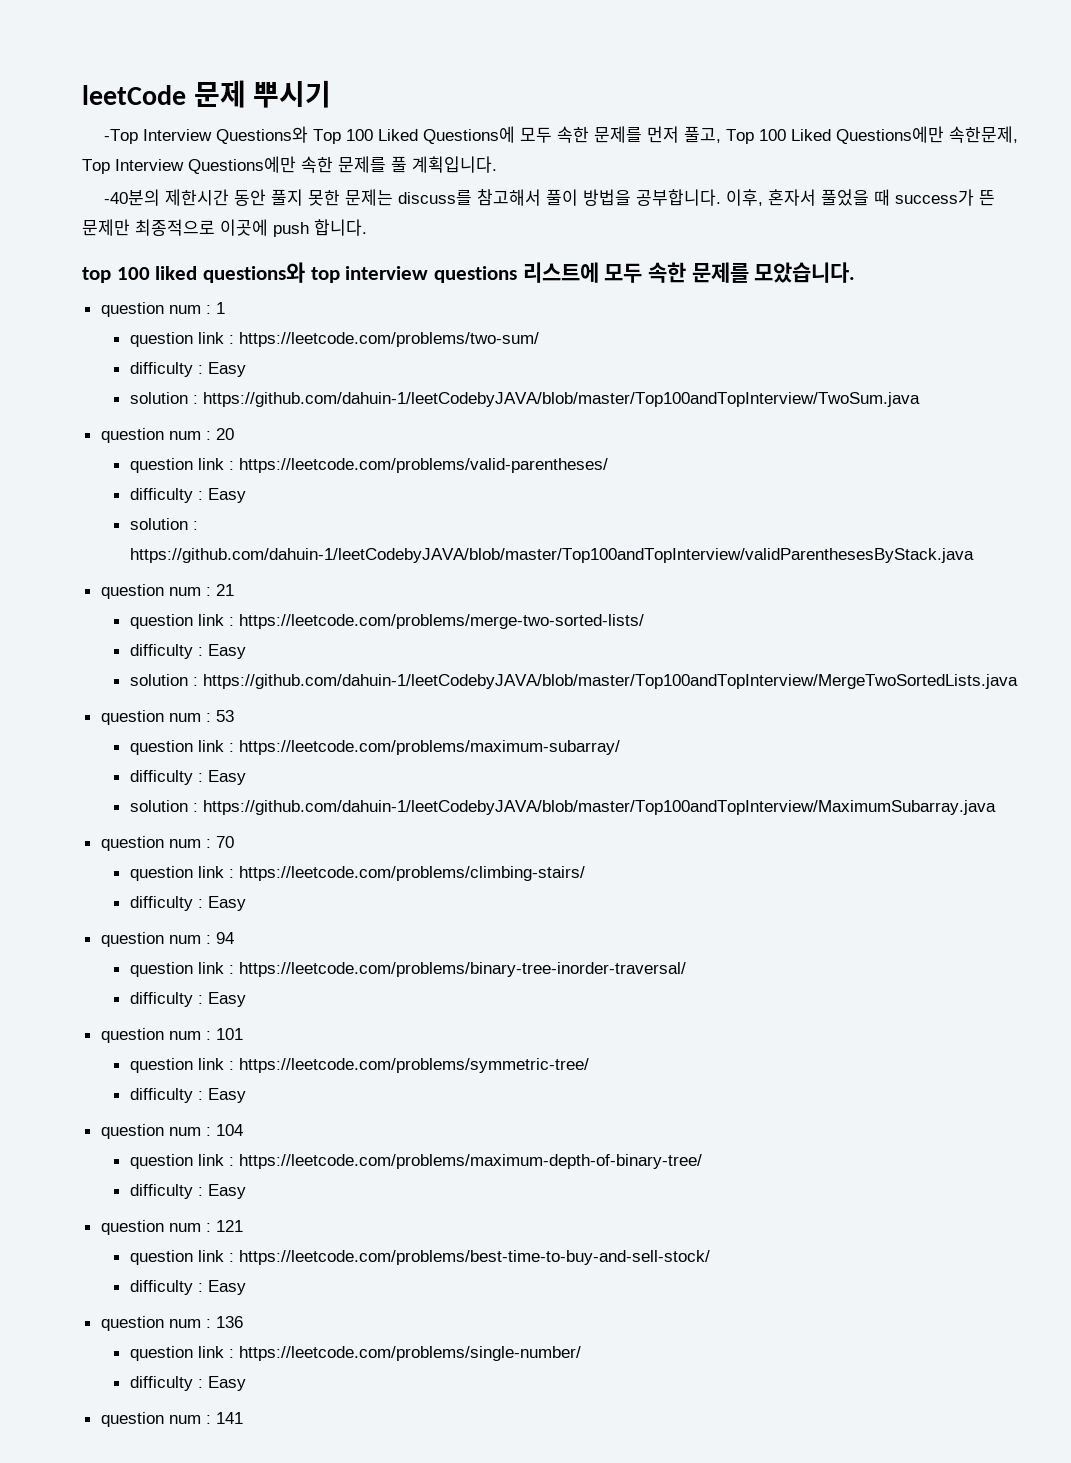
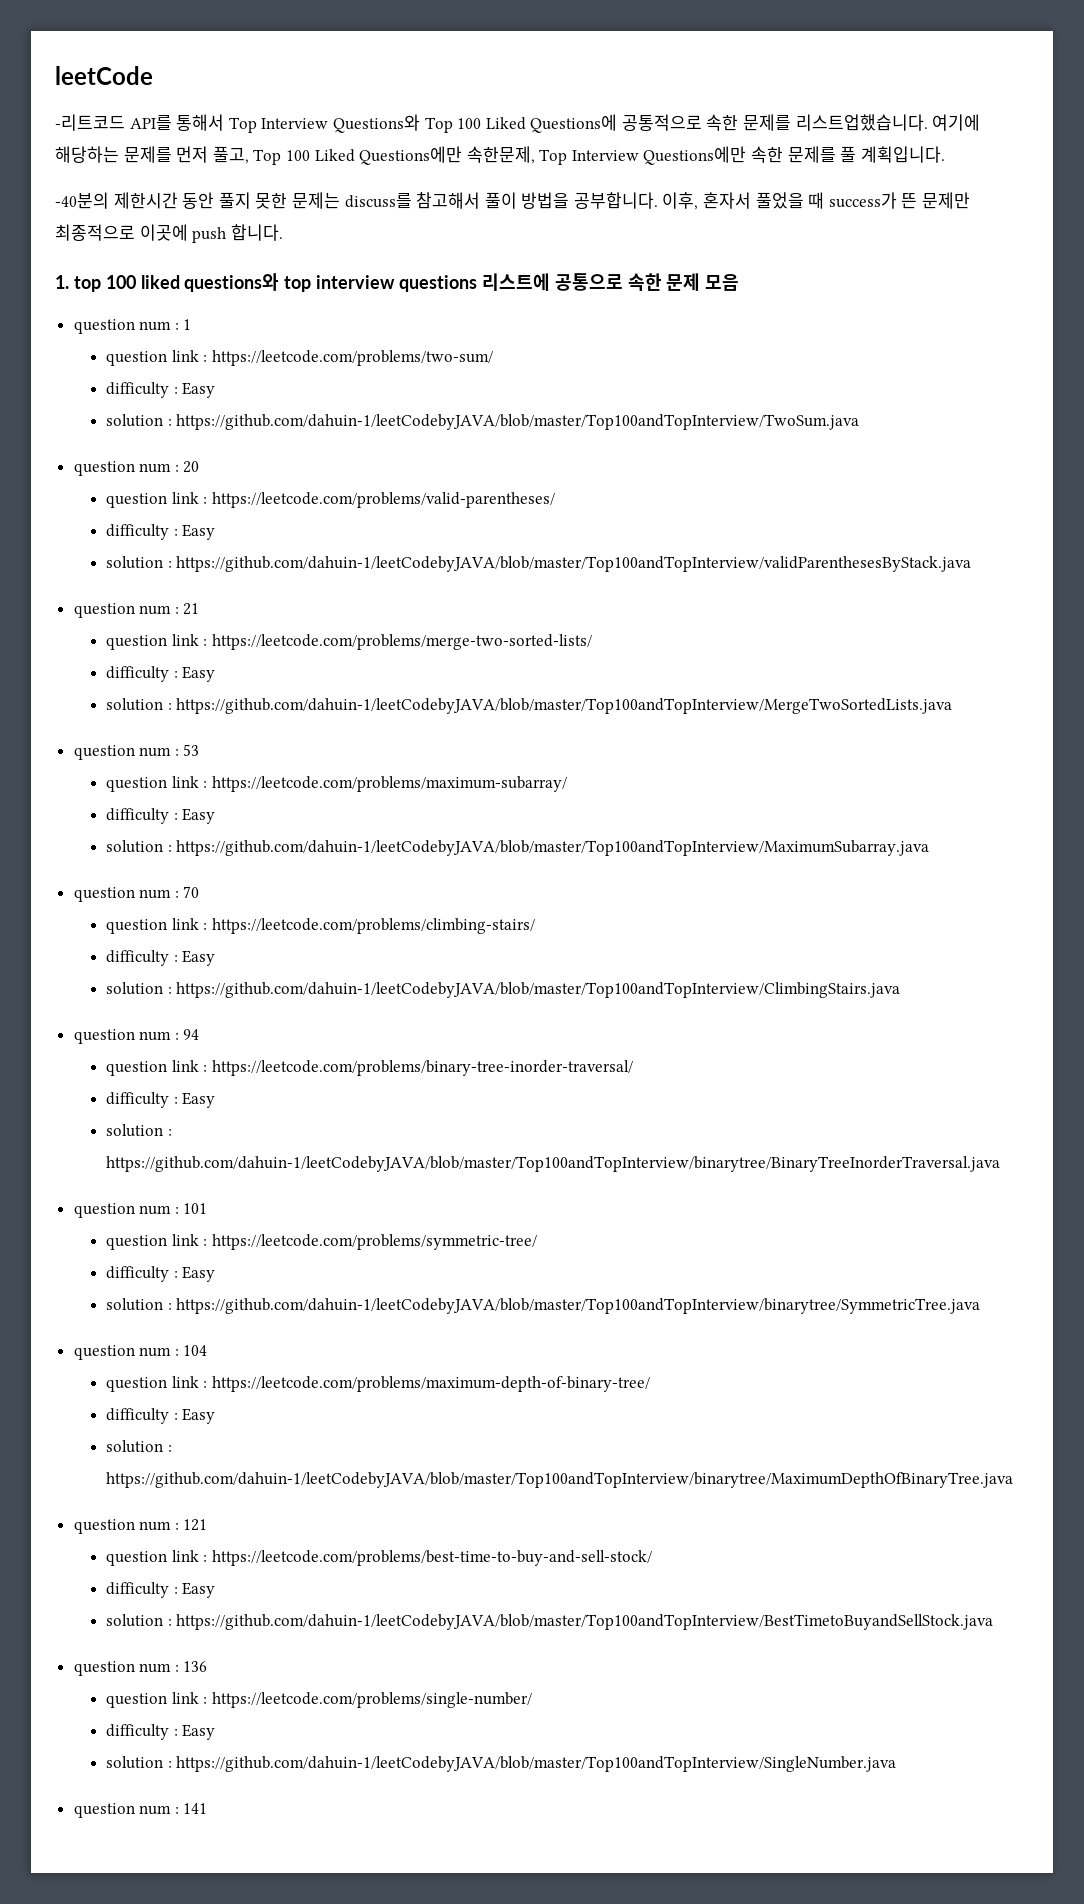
[193,80,332,108] [104,129,139,144] 문제 뿌시기 // -Top -> [55,114,257,133] // -리트코드 API를 통해서 Top
[520,126,643,143] 모두 속한 문제를 -> [621,114,981,131] [55,146,172,163] 공통적으로 속한 문제를 리스트업했습니다. 여기에 해당하는 문제를
(367, 227) none -> [55,275,69,289] 1.
[604,262,856,283] 모두 속한 문제를 모았습니다. -> [554,273,740,291] 공통으로 속한 문제 모음
(246, 903) none -> [106,982,901,998] // solution : https://github.com/dahuin-1/leetCodebyJAVA/blob/master/Top100andTopInterview/ClimbingStairs.java
(246, 999) none -> [106,1124,172,1137] [106,1156,1001,1172] // solution : https://github.com/dahuin-1/leetCodebyJAVA/blob/master/Top100andTopInterview/binarytree/BinaryTreeInorderTraversal.java
(246, 1095) none -> [106,1298,981,1314] // solution : https://github.com/dahuin-1/leetCodebyJAVA/blob/master/Top100andTopInterview/binarytree/SymmetricTree.java
(246, 1191) none -> [106,1440,172,1453] [106,1472,1014,1488] // solution : https://github.com/dahuin-1/leetCodebyJAVA/blob/master/Top100andTopInterview/binarytree/MaximumDepthOfBinaryTree.java
(246, 1287) none -> [106,1614,994,1630] // solution : https://github.com/dahuin-1/leetCodebyJAVA/blob/master/Top100andTopInterview/BestTimetoBuyandSellStock.java
(246, 1383) none -> [106,1756,897,1772] // solution : https://github.com/dahuin-1/leetCodebyJAVA/blob/master/Top100andTopInterview/SingleNumber.java

